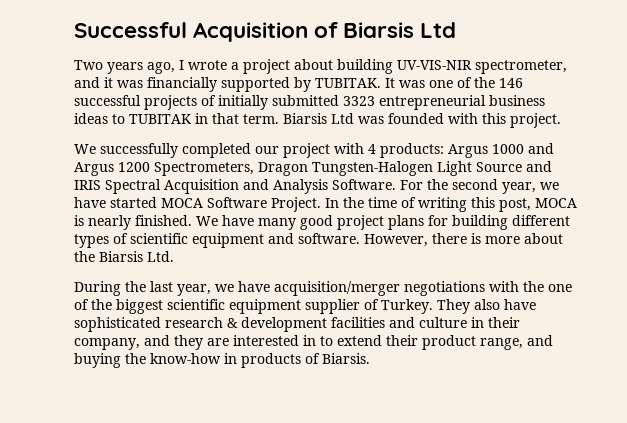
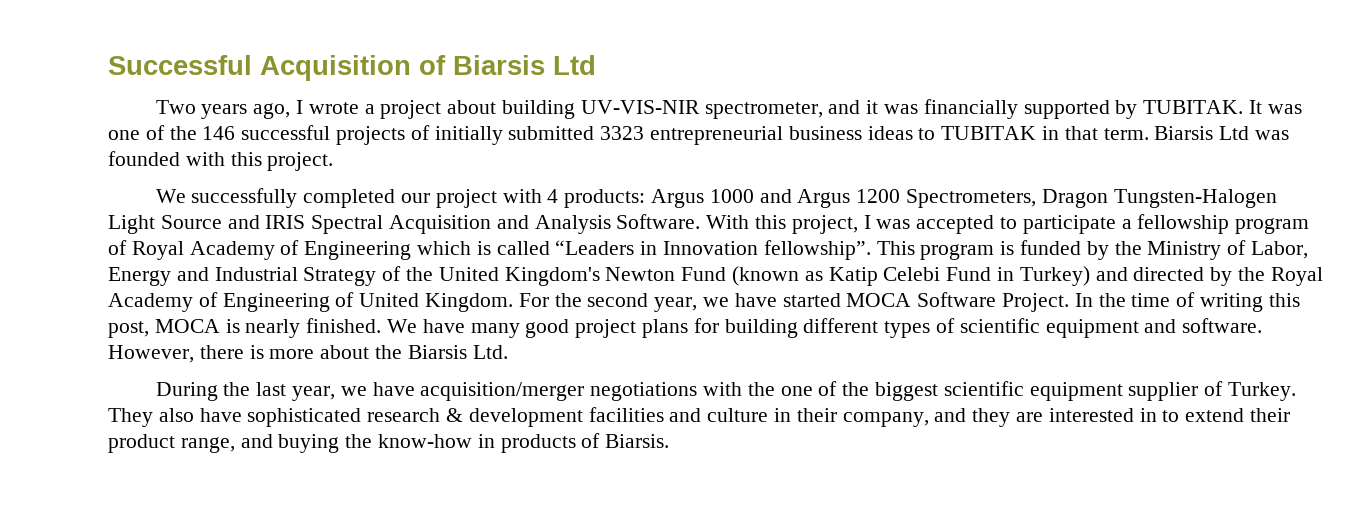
(396, 184) none -> [706,214,1310,234] [108,240,1309,260] [108,266,1323,286] [108,292,514,312] With this project, I was accepted to participate a fellowship program of Royal Academy of Engineering which is called “Leaders in Innovation fellowship”. This program is funded by the Ministry of Labor, Energy and Industrial Strategy of the United Kingdom's Newton Fund (known as Katip Celebi Fund in Turkey) and directed by the Royal Academy of Engineering of United Kingdom.

